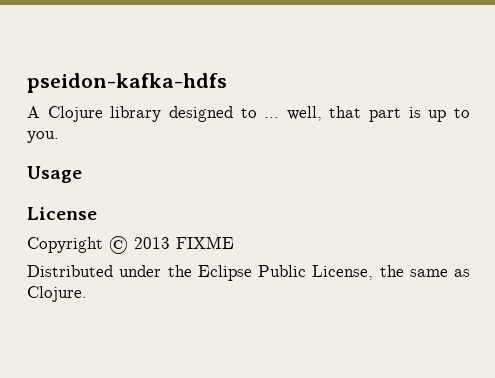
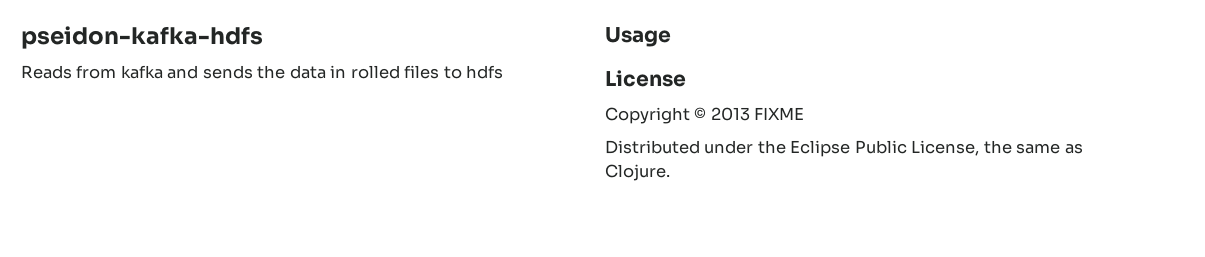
[27,106,470,122] [27,131,59,143] A Clojure library designed to ... well, that part is up to you. -> [21,65,504,79] Reads from kafka and sends the data in rolled files to hdfs

